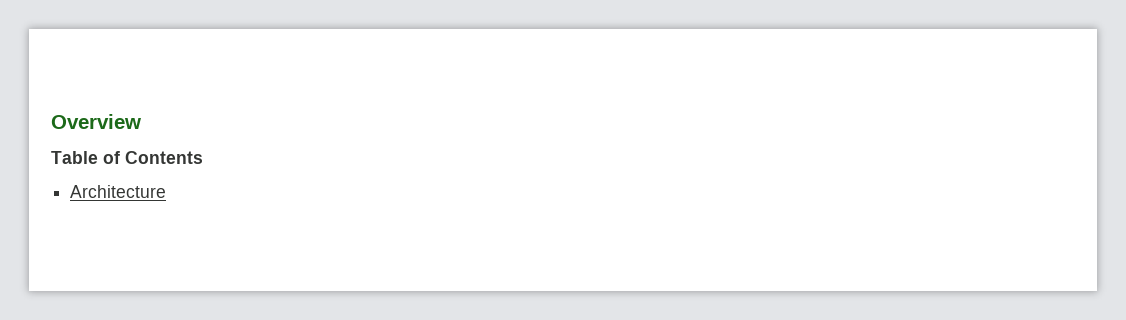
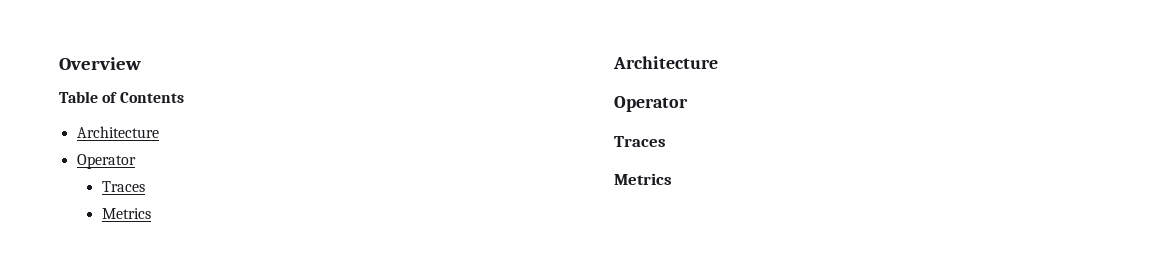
(167, 191) none -> [76,154,136,169] [101,181,145,192] [101,208,151,219] [613,56,718,69] [614,96,688,112] [614,136,666,147] [614,173,672,185] // Operator // Traces // Metrics // Architecture // Operator // Traces // Metrics

